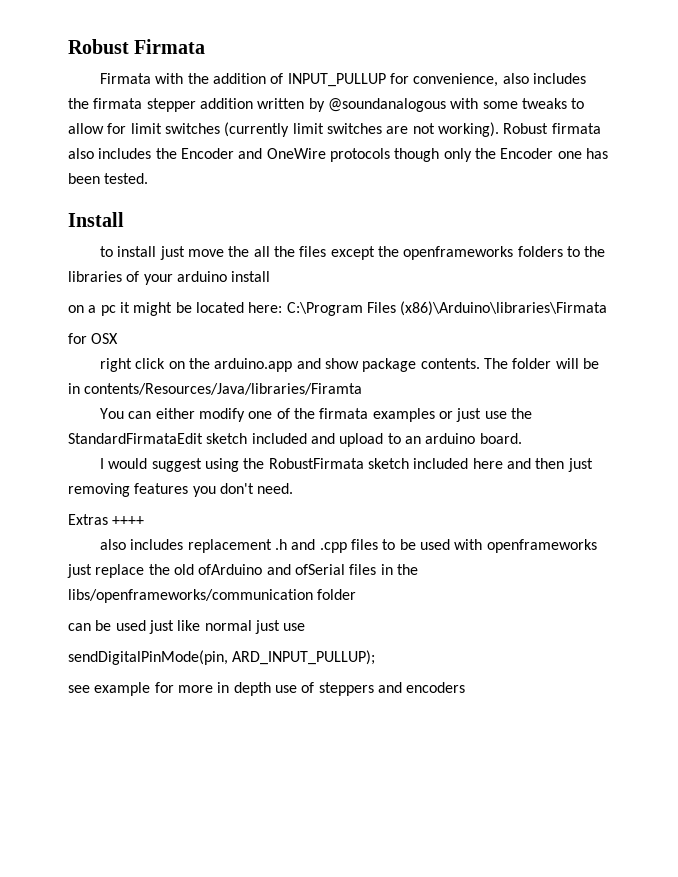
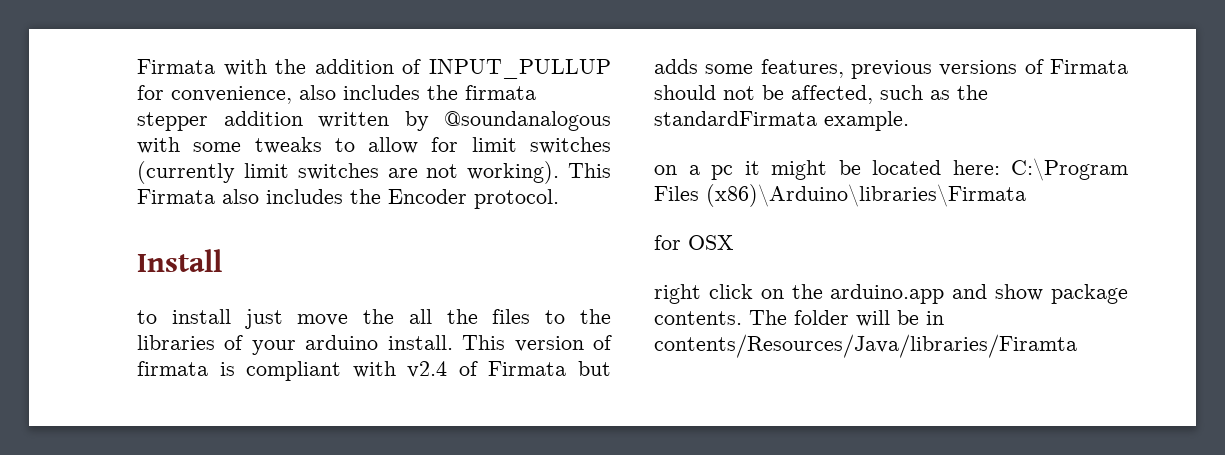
[68,39,206,54] Robust Firmata // -> (137, 66) none
[503,123,601,134] Robust firmata -> [568,163,611,178] [137,189,215,204] This Firmata
[238,148,608,162] [68,173,149,184] and OneWire protocols though only the Encoder one has been tested. -> [474,189,559,209] protocol.
[330,246,563,260] except the openframeworks folders -> (531, 316) none
[231,271,271,282] install -> [387,335,612,352] [137,361,611,381] [654,59,1128,79] [654,85,988,104] [654,111,909,131] install. This version of firmata is compliant with v2.4 of Firmata but adds some features, previous versions of Firmata should not be affected, such as the standardFirmata example.
[100,408,533,422] [68,433,522,447] [100,458,593,472] [68,483,294,497] [68,514,145,525] [100,539,597,553] [67,564,418,578] [68,589,357,603] [68,620,306,634] [68,650,376,665] [68,682,466,696] // You can either modify one of the firmata examples or just use the StandardFirmataEdit sketch included and upload to an arduino board. // I would suggest using the RobustFirmata sketch included here and then just removing features you don't need. // Extras ++++ // also includes replacement .h and .cpp files to be used with openframeworks just replace the old ofArduino and ofSerial files in the libs/openframeworks/communication folder // can be used just like normal just use // sendDigitalPinMode(pin, ARD_INPUT_PULLUP); // see example for more in depth use of steppers and encoders -> (1077, 346) none

